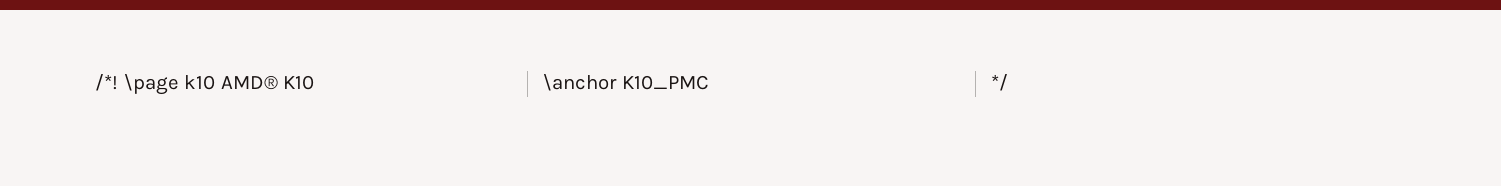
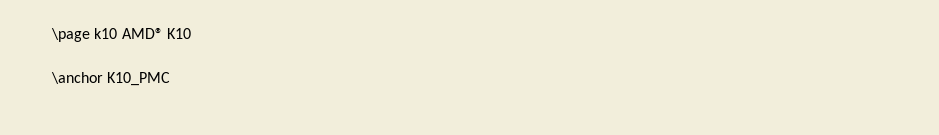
[95,74,118,91] /*! -> (51, 35) none
[991,74,1008,91] // */ -> (171, 79) none

